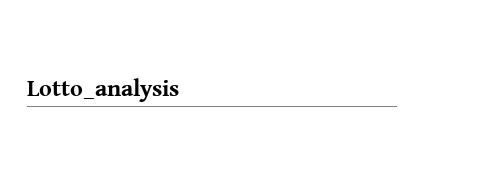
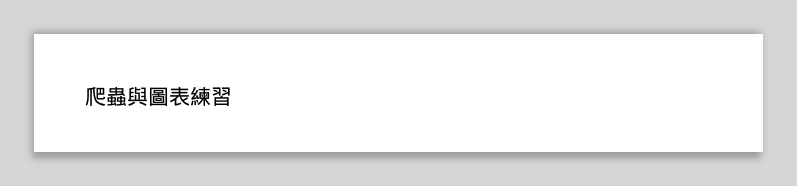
[27,78,179,102] Lotto_analysis -> [85,86,232,106] 爬蟲與圖表練習

